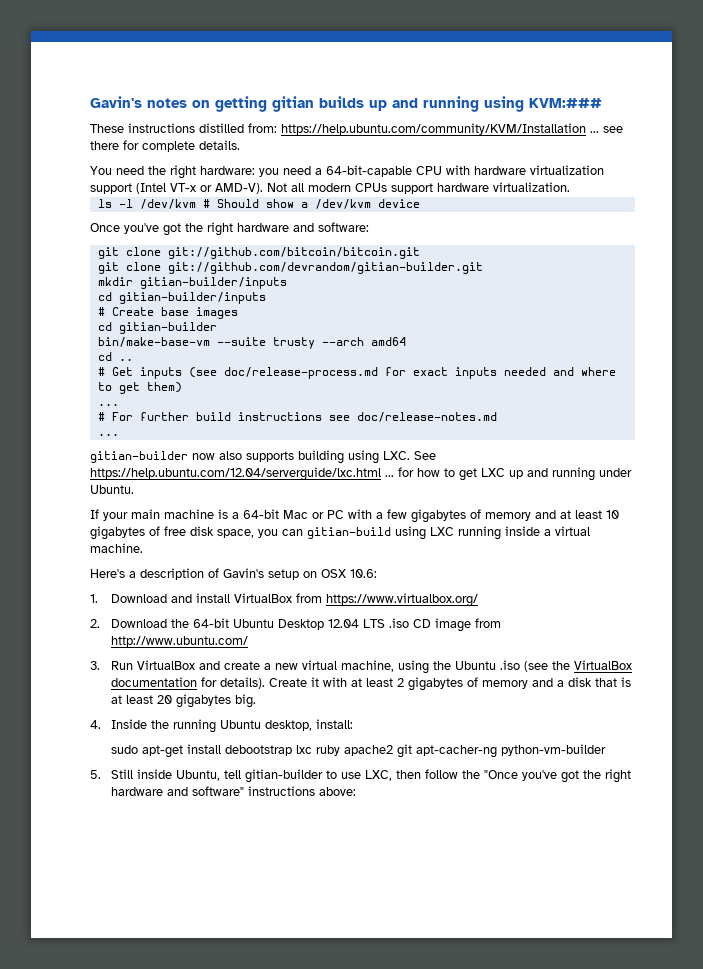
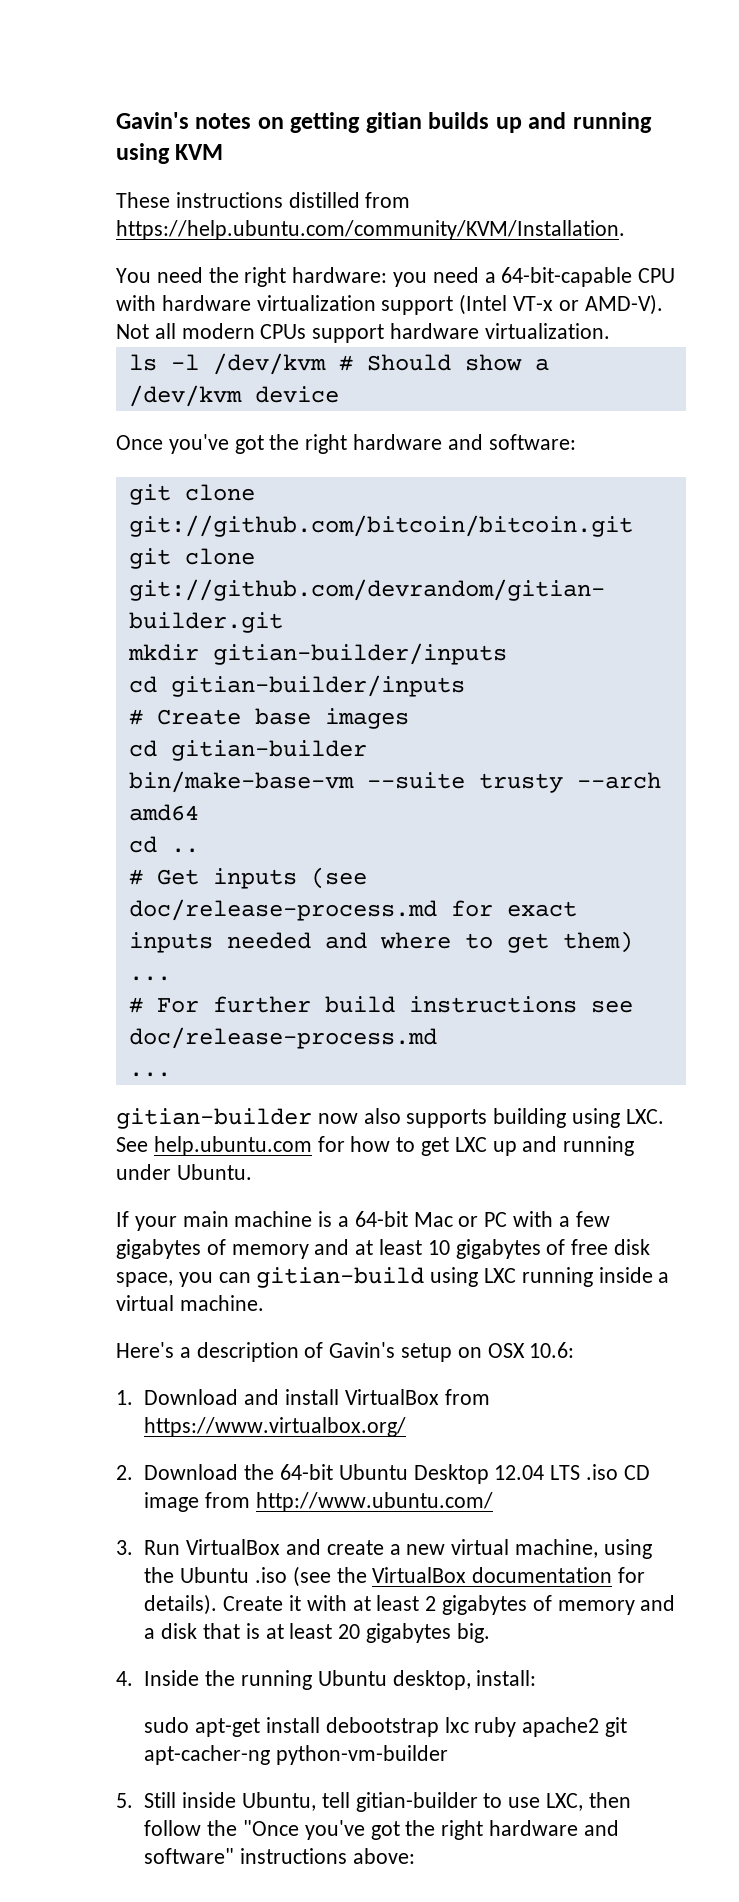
[529,98,602,108] KVM:### -> [175,144,224,160] KVM
[248,123,623,135] [90,140,240,152] from: https://help.ubuntu.com/community/KVM/Installation ... see there for complete details. -> [365,192,411,208] [116,220,625,240] from https://help.ubuntu.com/community/KVM/Installation.
[356,412,497,422] doc/release-notes.md -> [128,1027,437,1049] doc/release-process.md
[90,467,394,481] https://help.ubuntu.com/12.04/serverguide/lxc.html ... -> [153,1136,312,1156] help.ubuntu.com

